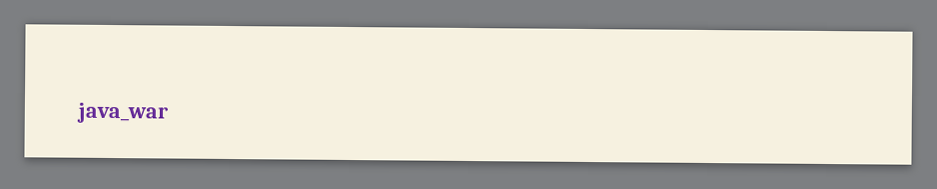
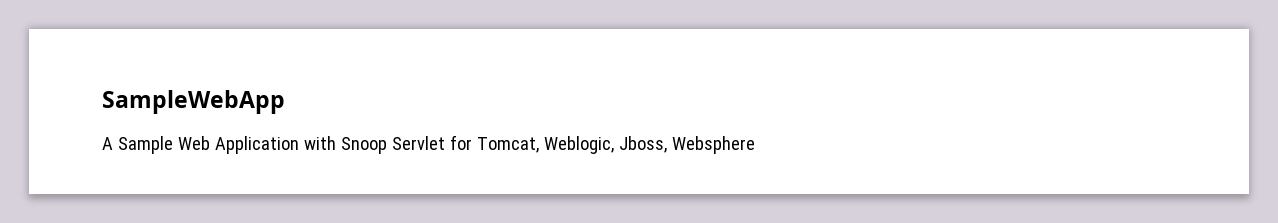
[76,102,168,124] java_war -> [102,90,285,114] [102,135,755,154] SampleWebApp // A Sample Web Application with Snoop Servlet for Tomcat, Weblogic, Jboss, Websphere

